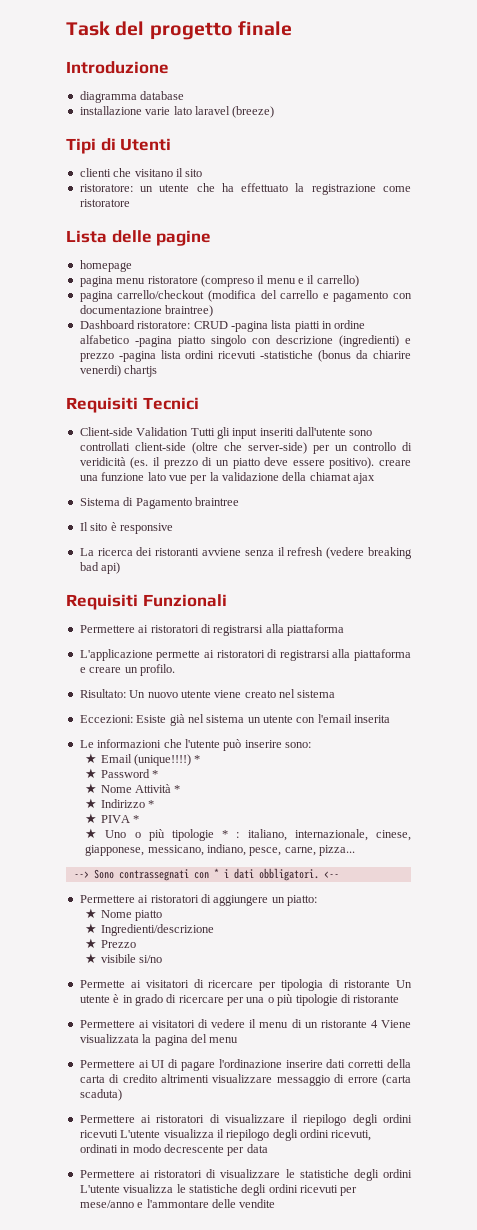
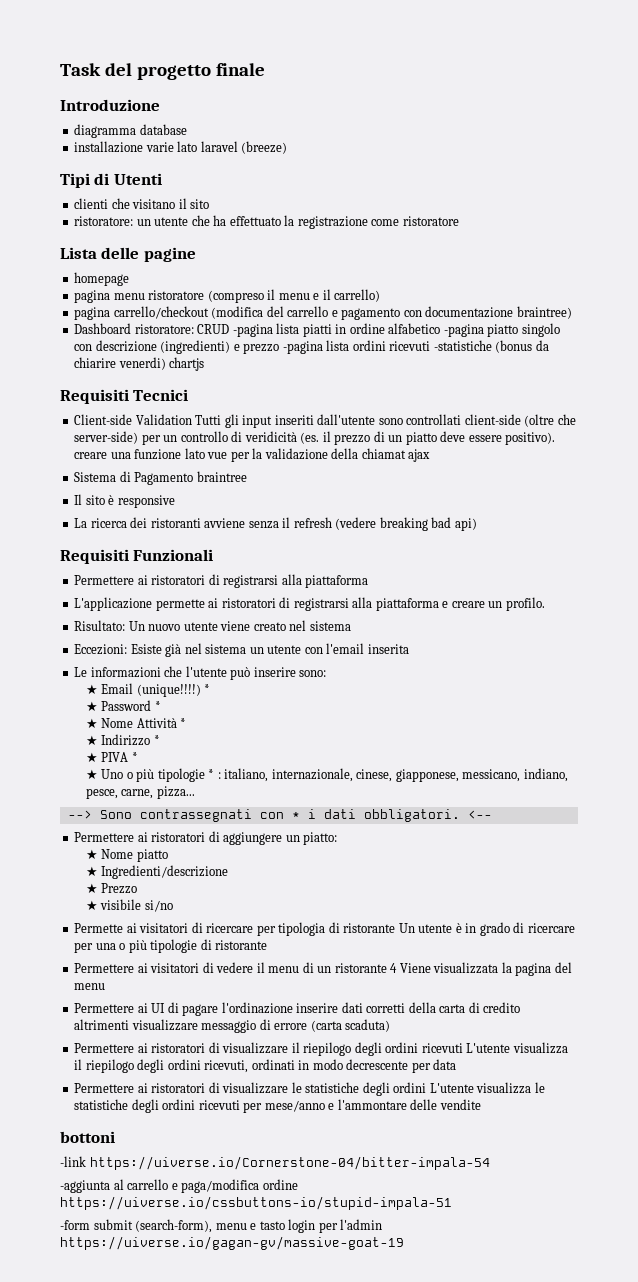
(276, 1203) none -> [60,1131,115,1143] [60,1156,490,1170] [60,1179,298,1193] [60,1196,452,1210] [60,1219,383,1233] [60,1236,404,1250] // bottoni // -link https://uiverse.io/Cornerstone-04/bitter-impala-54 // -aggiunta al carrello e paga/modifica ordine https://uiverse.io/cssbuttons-io/stupid-impala-51 // -form submit (search-form), menu e tasto login per l'admin https://uiverse.io/gagan-gv/massive-goat-19

